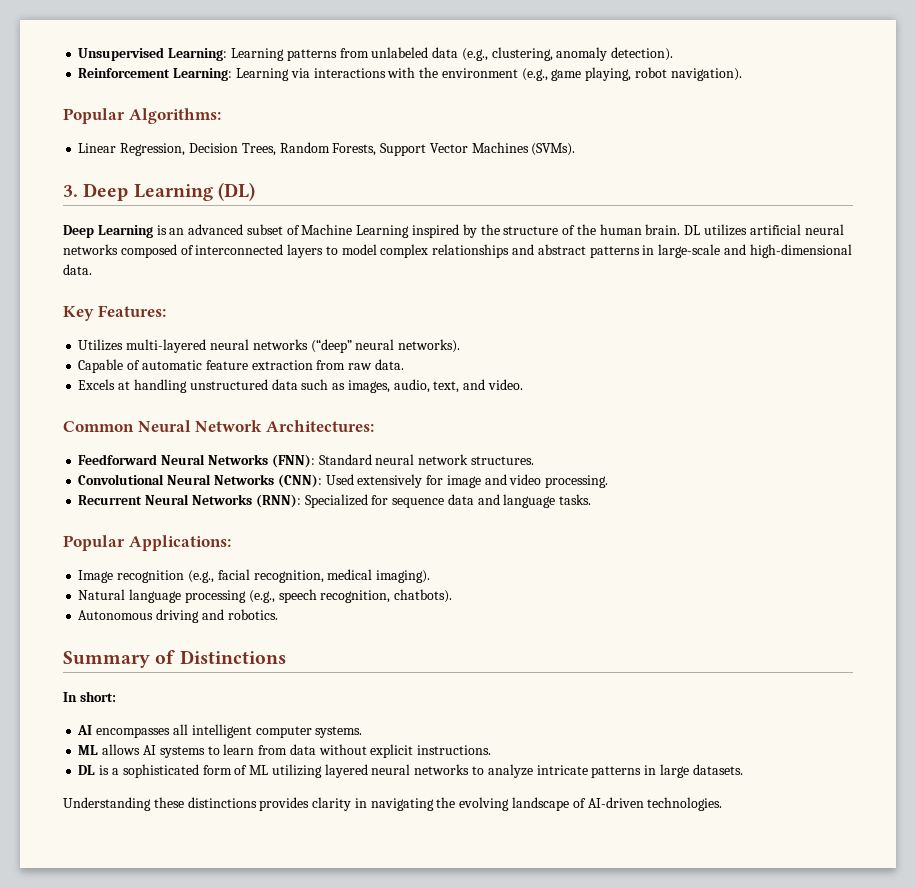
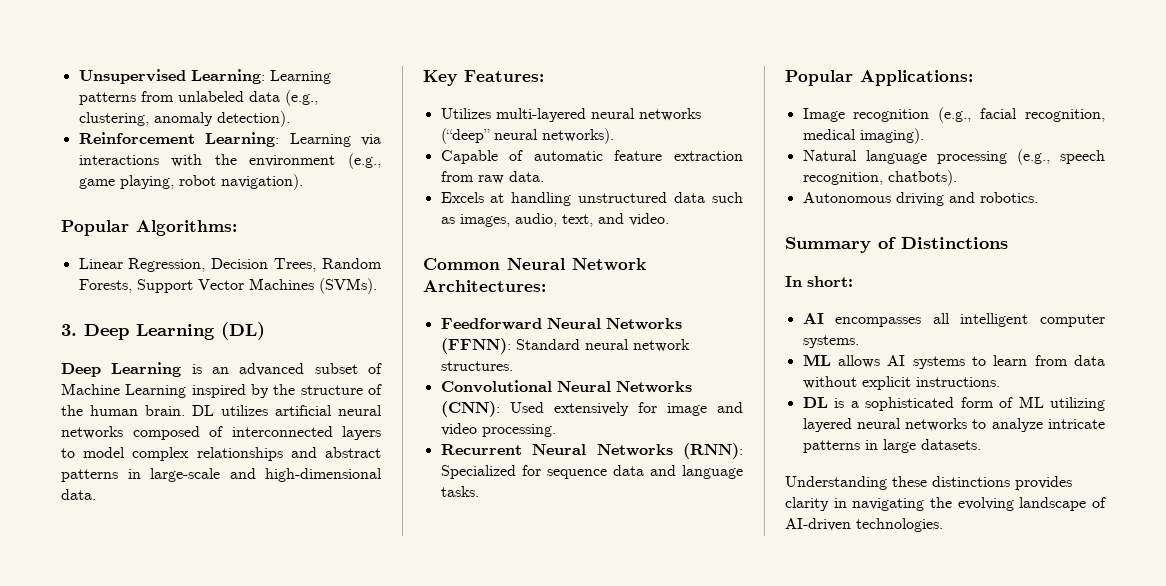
[271,454,315,468] (FNN): -> [440,338,511,354] (FFNN):

